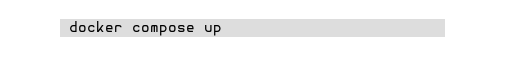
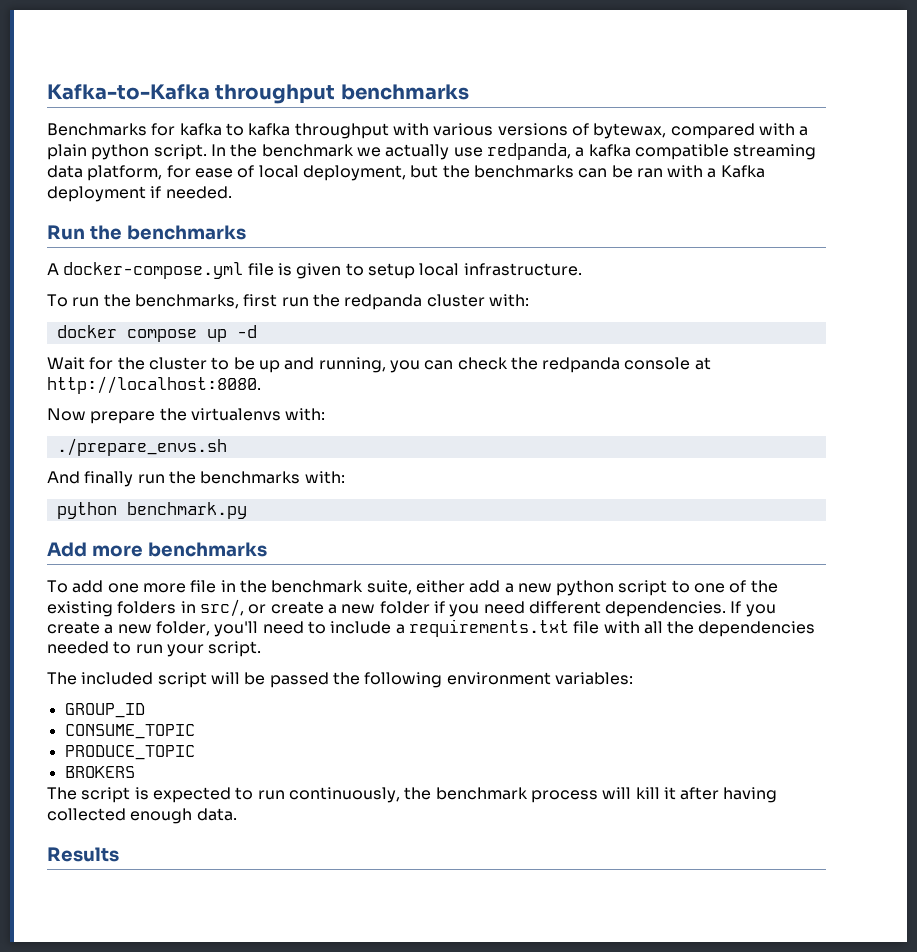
[68,21,222,36] docker compose up -> [47,84,469,104] [47,123,809,139] [47,143,817,160] [47,165,765,181] [47,186,232,202] [47,225,246,240] [47,262,582,279] [47,294,529,310] [56,325,257,342] [47,357,711,373] [47,376,261,394] [47,408,326,424] [56,438,227,456] [47,471,345,487] [56,502,247,519] [47,542,267,557] [47,580,778,596] [47,599,776,617] [47,619,816,637] [47,641,262,657] [47,672,633,688] [64,703,145,718] [64,724,195,739] [64,745,195,760] [64,766,135,778] [47,787,778,803] [47,808,237,824] [47,847,119,862] Kafka-to-Kafka throughput benchmarks // Benchmarks for kafka to kafka throughput with various versions of bytewax, compared with a plain python script. In the benchmark we actually use redpanda, a kafka compatible streaming data platform, for ease of local deployment, but the benchmarks can be ran with a Kafka deployment if needed. // Run the benchmarks // A docker-compose.yml file is given to setup local infrastructure. // To run the benchmarks, first run the redpanda cluster with: // docker compose up -d // Wait for the cluster to be up and running, you can check the redpanda console at http://localhost:8080. // Now prepare the virtualenvs with: // ./prepare_envs.sh // And finally run the benchmarks with: // python benchmark.py // Add more benchmarks // To add one more file in the benchmark suite, either add a new python script to one of the existing folders in src/, or create a new folder if you need different dependencies. If you create a new folder, you'll need to include a requirements.txt file with all the dependencies needed to run your script. // The included script will be passed the following environment variables: // GROUP_ID // CONSUME_TOPIC // PRODUCE_TOPIC // BROKERS // The script is expected to run continuously, the benchmark process will kill it after having collected enough data. // Results

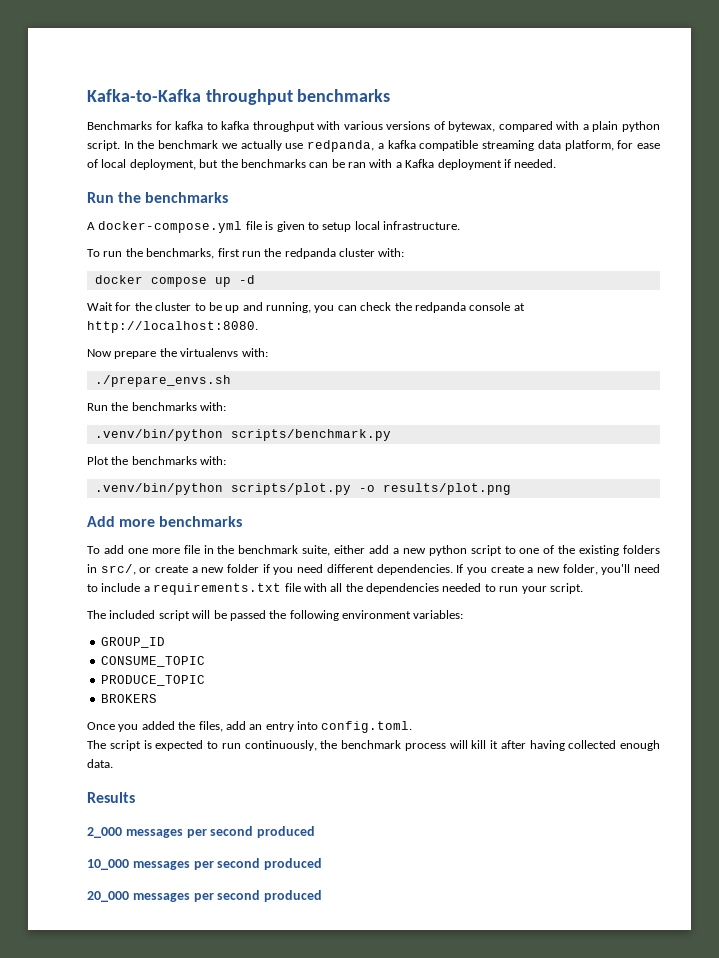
[47,471,345,487] [56,502,247,519] And finally run the benchmarks with: // python benchmark.py -> [87,402,227,411] [94,429,391,441] [87,456,227,465] [94,483,511,495] Run the benchmarks with: // .venv/bin/python scripts/benchmark.py // Plot the benchmarks with: // .venv/bin/python scripts/plot.py -o results/plot.png
(135, 772) none -> [87,721,413,733] // Once you added the files, add an entry into config.toml.
(119, 854) none -> [87,826,316,838] [87,858,323,870] [87,890,323,902] // 2_000 messages per second produced // 10_000 messages per second produced // 20_000 messages per second produced

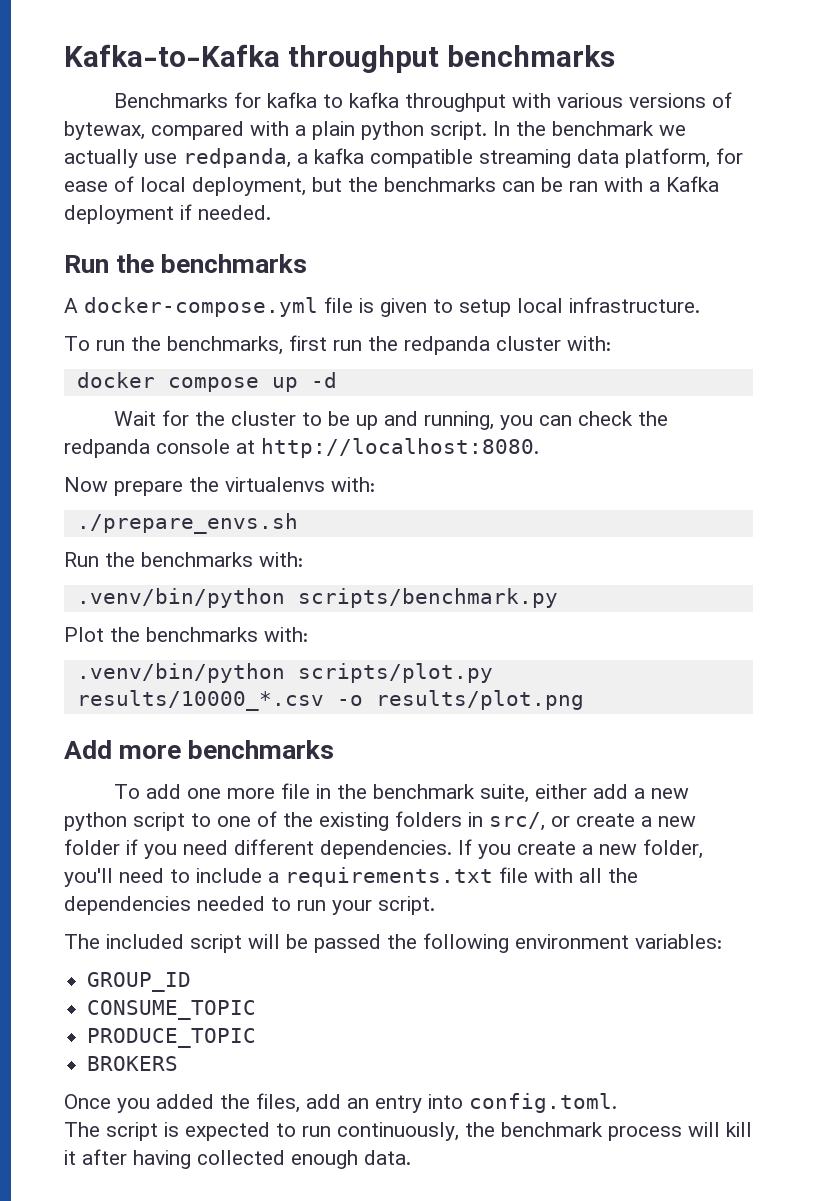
(351, 489) none -> [76,690,324,711] results/10000_*.csv
[87,792,135,803] [87,826,316,838] [87,858,323,870] [87,890,323,902] // Results // 2_000 messages per second produced // 10_000 messages per second produced // 20_000 messages per second produced -> (411, 1157) none

